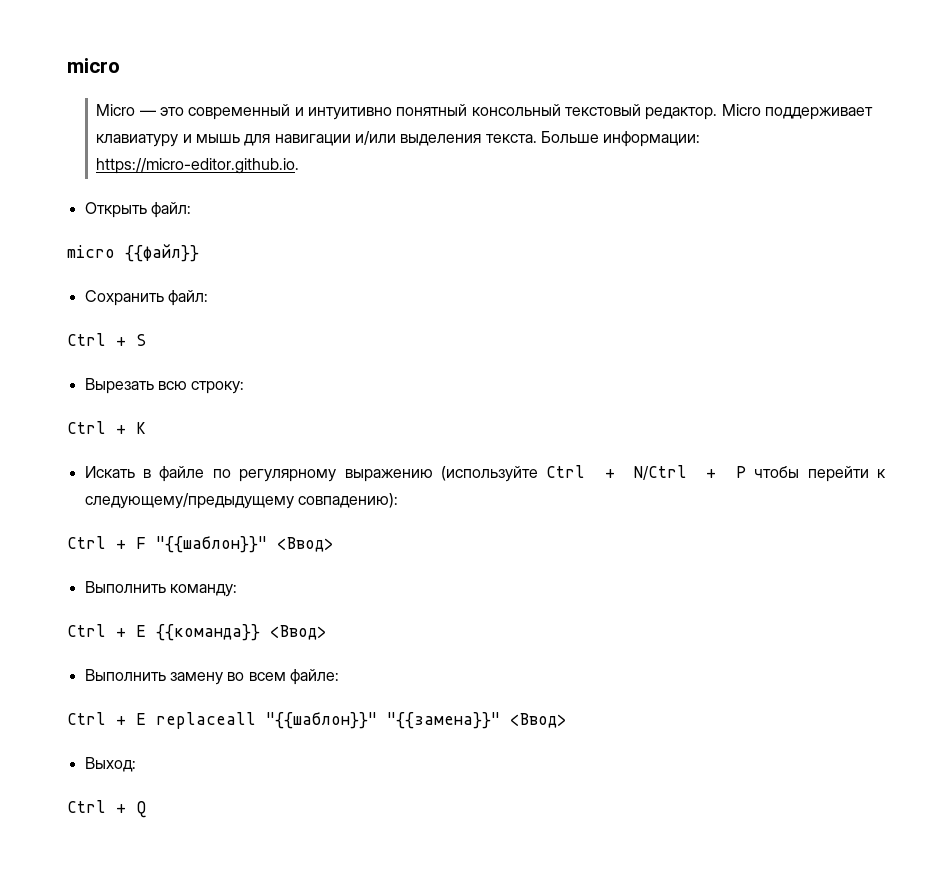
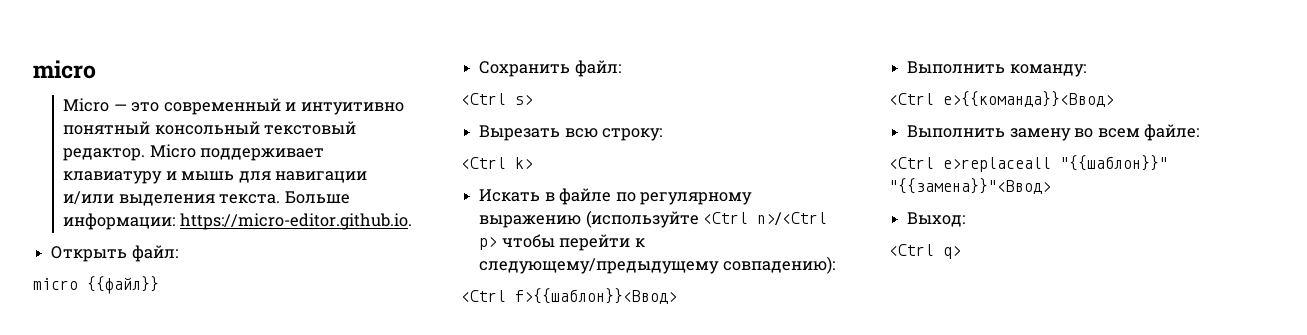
[67,333,146,346] Ctrl + S -> [461,93,533,105] <Ctrl s>
[67,421,146,434] Ctrl + K -> [461,157,533,169] <Ctrl k>
[546,465,746,480] Ctrl + N/Ctrl + P -> [703,212,828,226] [479,237,498,250] <Ctrl n>/<Ctrl p>
[67,536,334,553] [84,581,237,597] [67,624,327,641] Ctrl + F "{{шаблон}}" <Ввод> // Выполнить команду: // Ctrl + E {{команда}} <Ввод> -> [461,288,677,304] [907,61,1086,77] [889,91,1114,107] <Ctrl f>{{шаблон}}<Ввод> // Выполнить команду: // <Ctrl e>{{команда}}<Ввод>
[67,712,567,729] [84,757,136,772] [67,800,147,818] Ctrl + E replaceall "{{шаблон}}" "{{замена}}" <Ввод> // Выход: // Ctrl + Q -> [889,155,1168,172] [889,178,1051,194] [907,212,966,227] [889,244,961,259] <Ctrl e>replaceall "{{шаблон}}" "{{замена}}"<Ввод> // Выход: // <Ctrl q>

